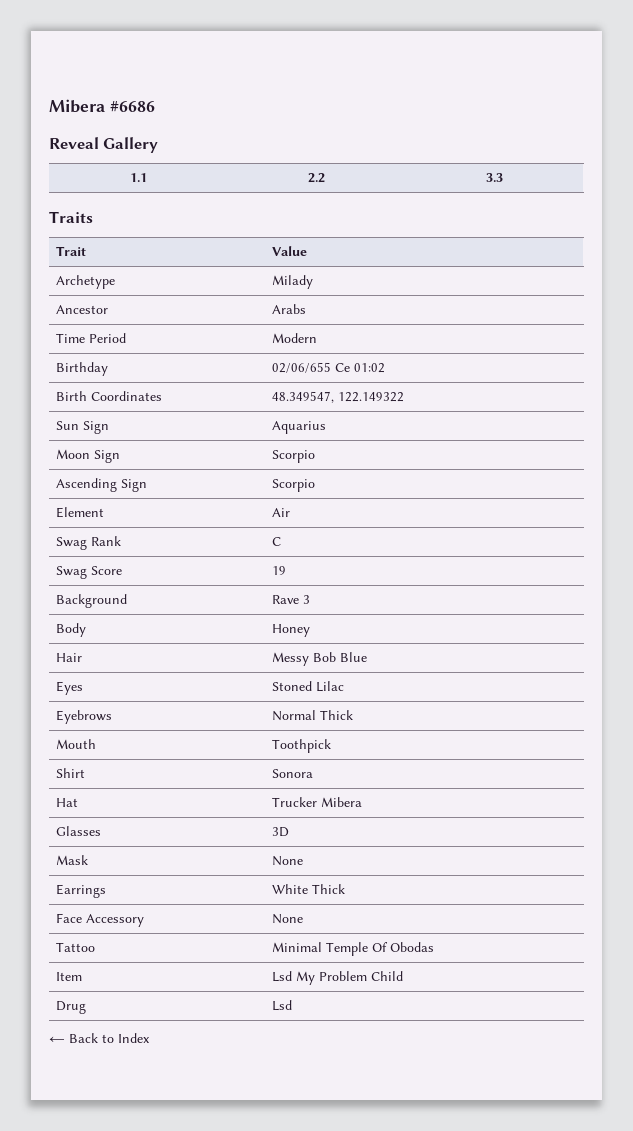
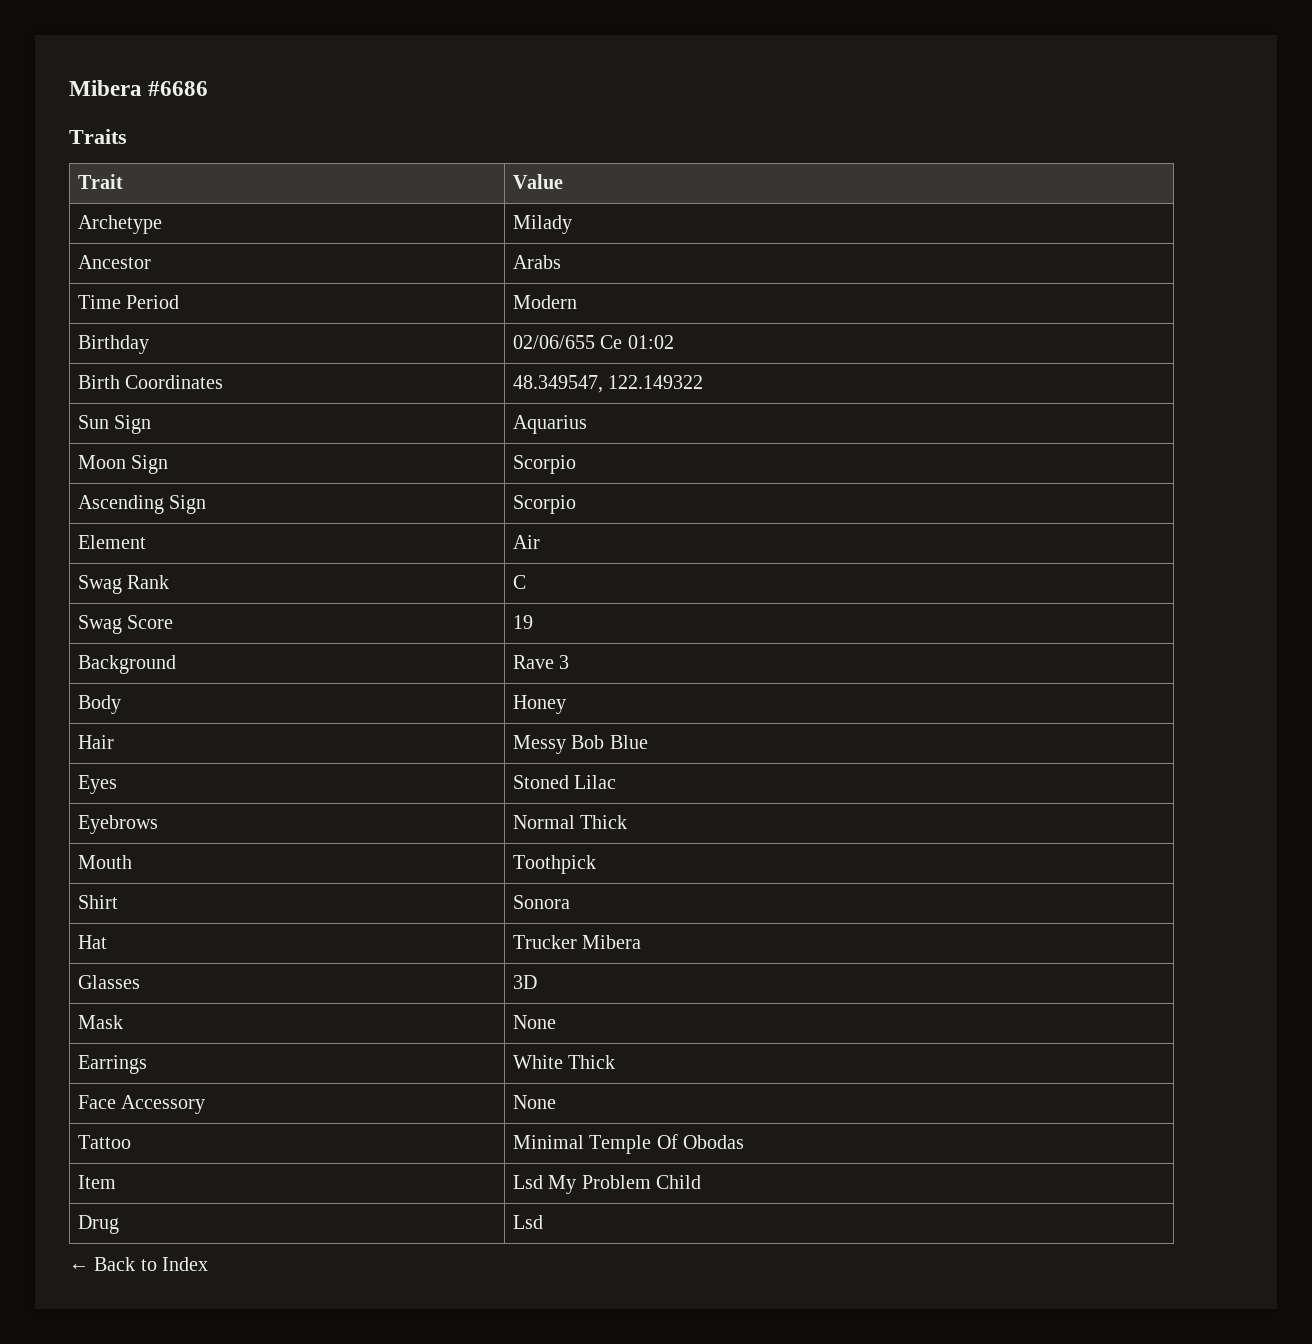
[49,137,159,153] [130,173,147,182] [308,173,325,183] [486,173,503,182] // Reveal Gallery // 1.1 | 2.2 | 3.3 -> (209, 88) none

